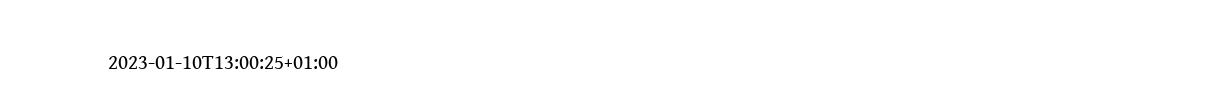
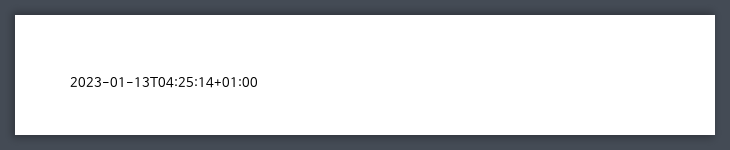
[108,56,338,69] 2023-01-10T13:00:25+01:00 -> [70,77,258,88] 2023-01-13T04:25:14+01:00

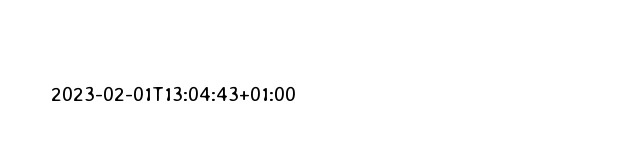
[70,77,258,88] 2023-01-13T04:25:14+01:00 -> [51,86,296,101] 2023-02-01T13:04:43+01:00

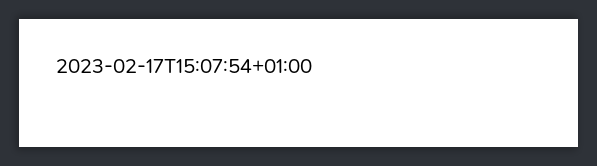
[51,86,296,101] 2023-02-01T13:04:43+01:00 -> [56,59,312,73] 2023-02-17T15:07:54+01:00

